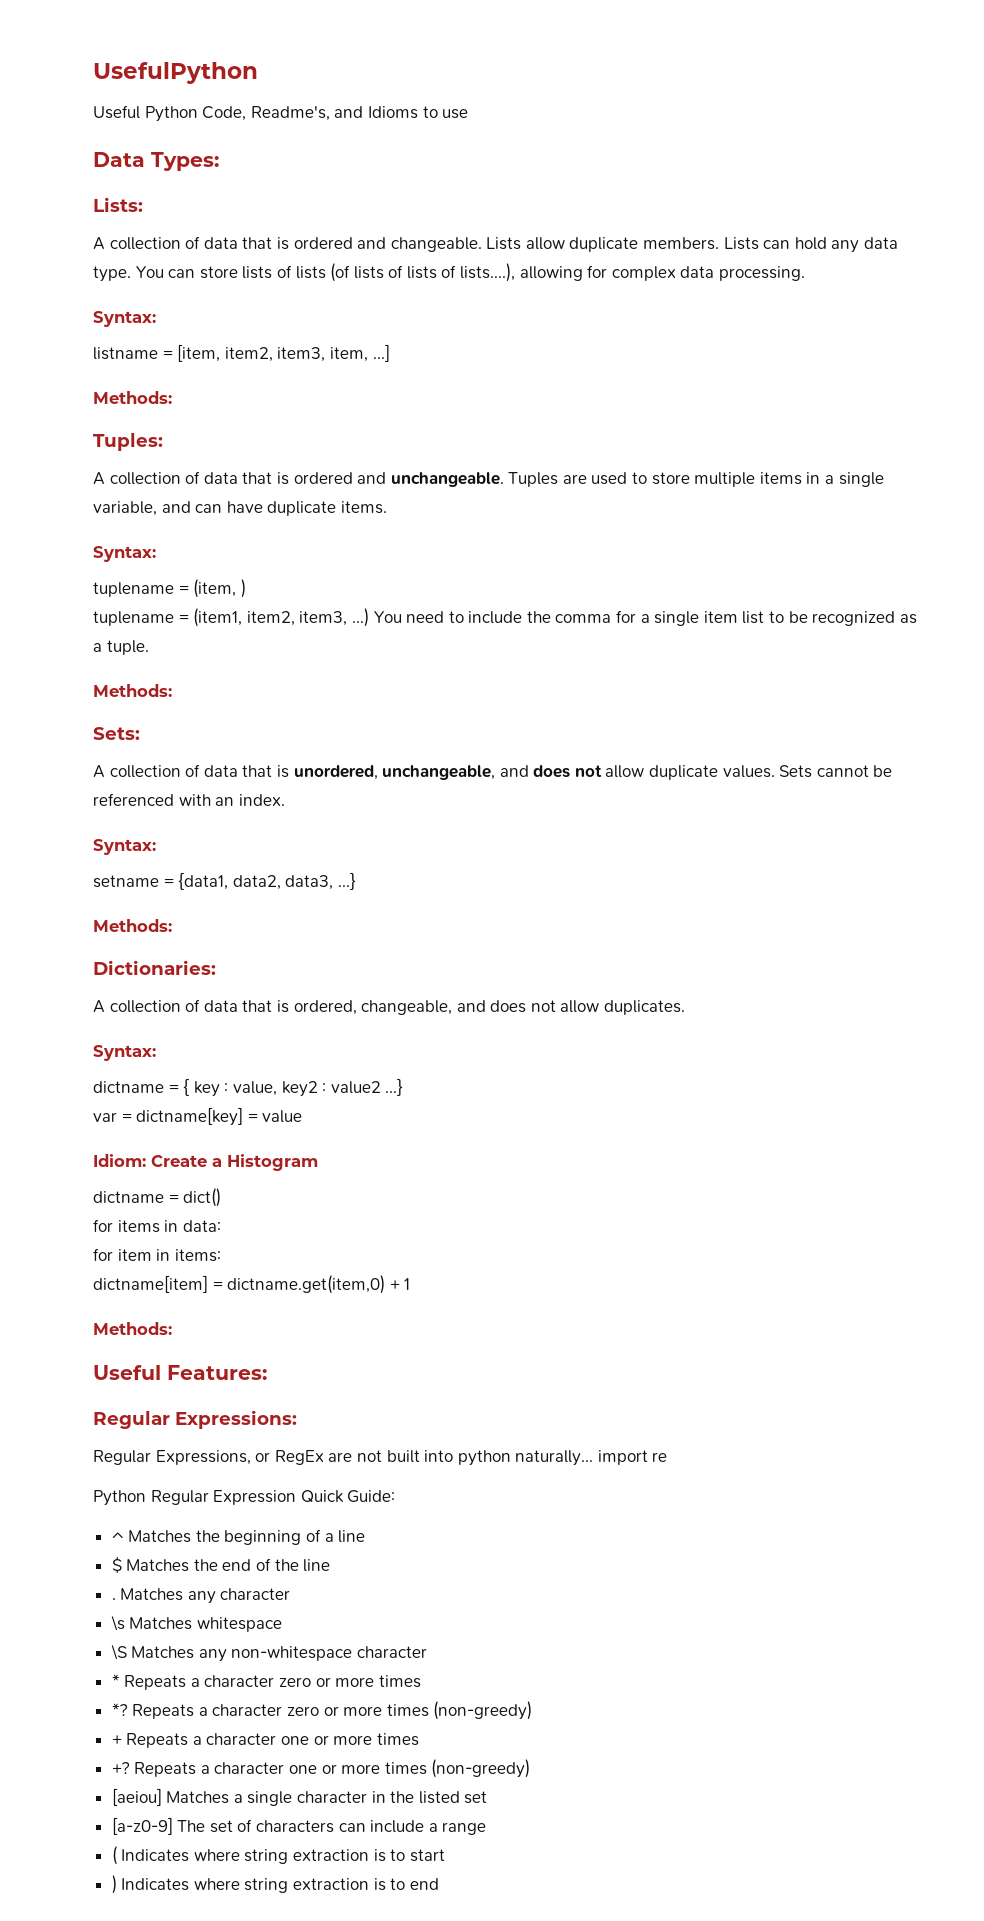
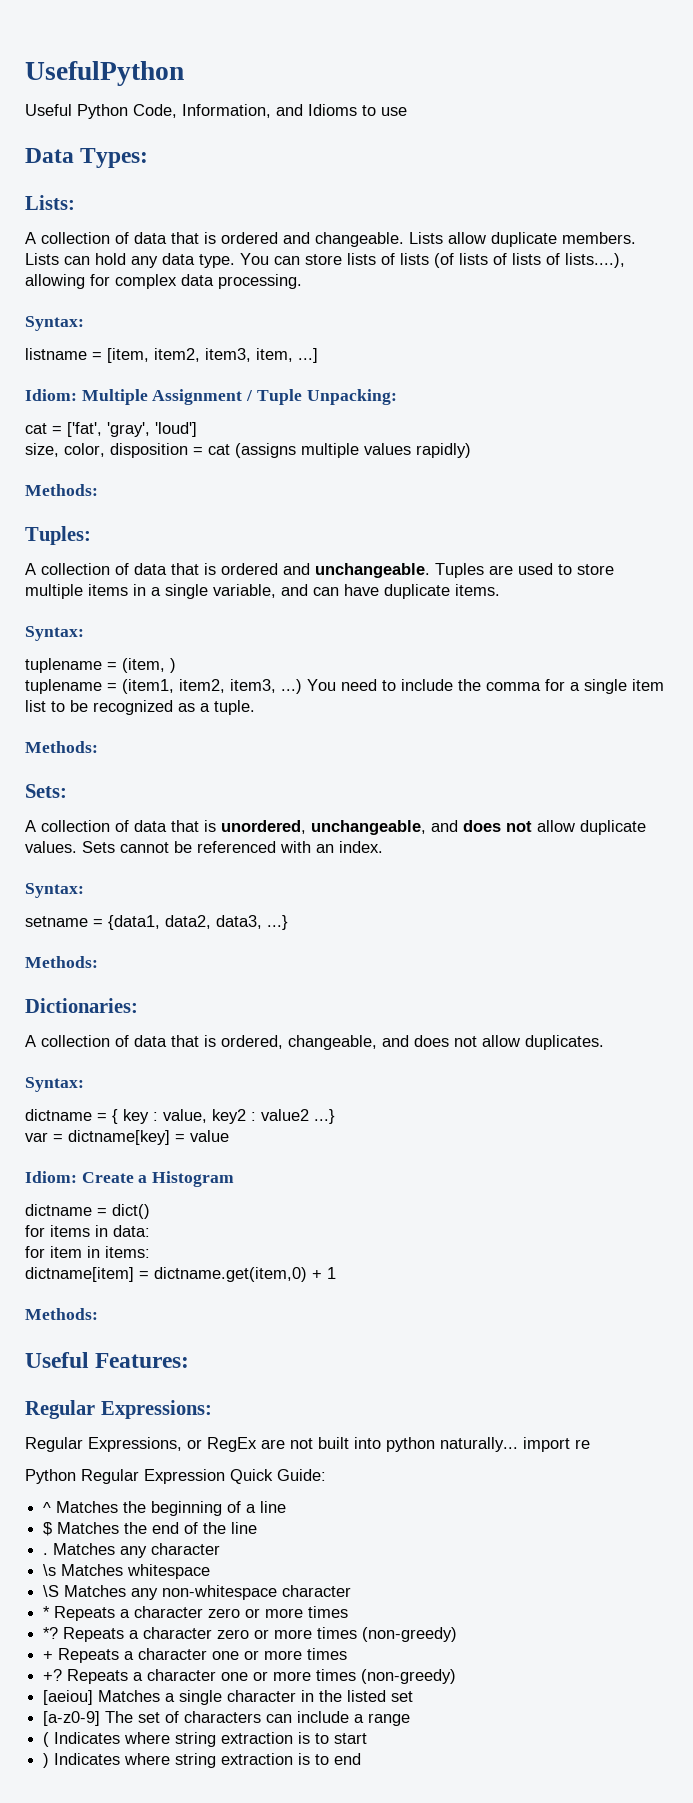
[250,106,330,121] Readme's, -> [182,104,271,118] Information,
(390, 353) none -> [25,389,397,405] [25,422,197,437] [25,443,471,458] // Idiom: Multiple Assignment / Tuple Unpacking: // cat = ['fat', 'gray', 'loud'] // size, color, disposition = cat (assigns multiple values rapidly)

